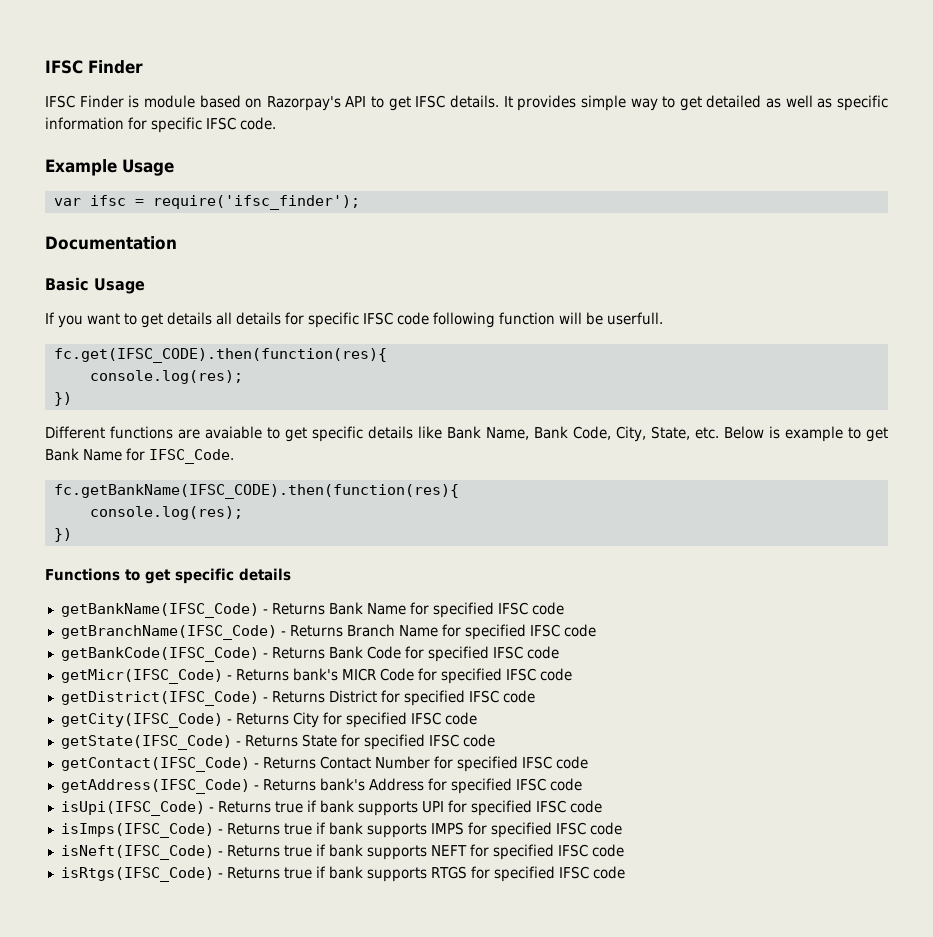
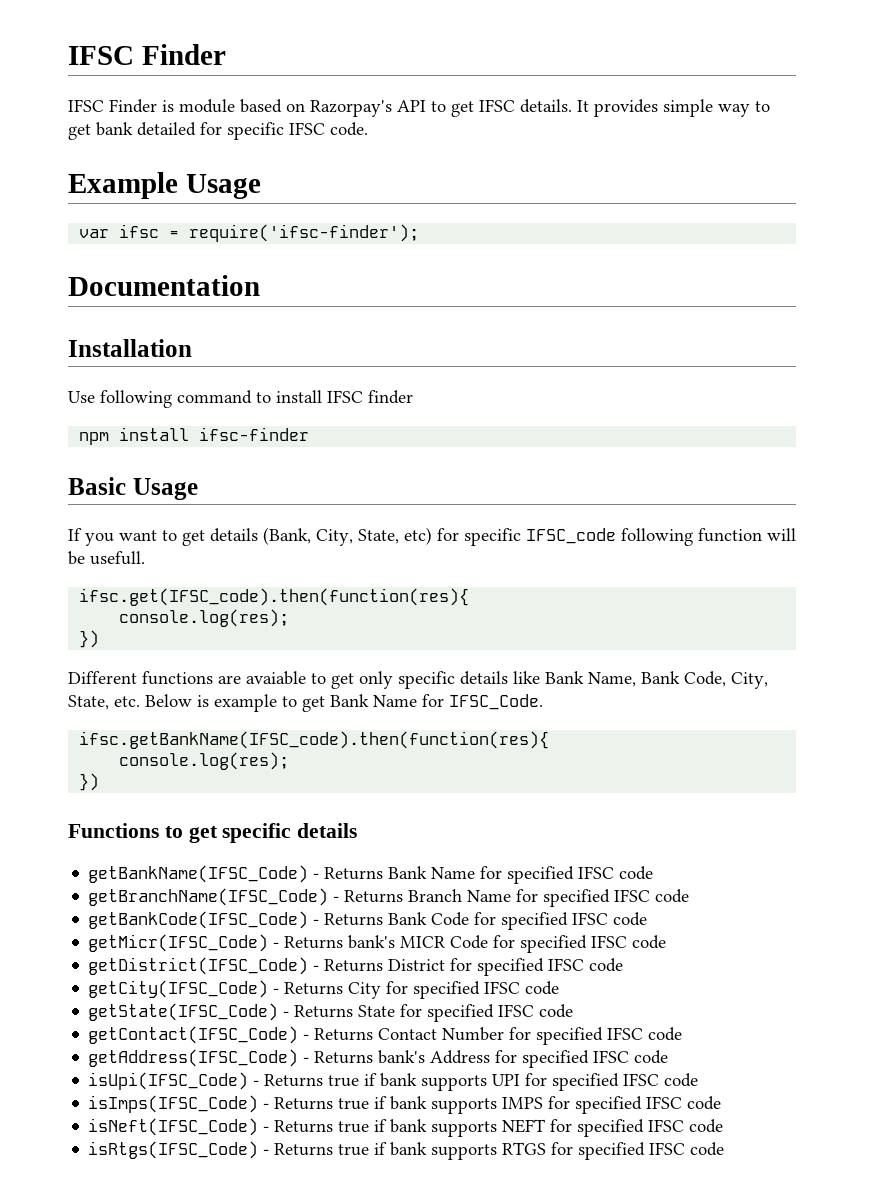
[706,95,889,111] [45,117,124,130] detailed as well as specific information -> [96,122,196,136] bank detailed
[152,195,360,210] require('ifsc_finder'); -> [189,224,420,242] require('ifsc-finder');
(177, 243) none -> [68,339,192,357] [68,390,413,408] [79,427,310,445] // Installation // Use following command to install IFSC finder // npm install ifsc-finder
[216,312,429,328] all details for specific IFSC code -> [263,527,616,546] (Bank, City, State, etc) for specific IFSC_code
[607,312,663,325] [53,348,387,363] userfull. // fc.get(IFSC_CODE).then(function(res){ -> [90,551,145,565] [79,588,470,606] usefull. // ifsc.get(IFSC_code).then(function(res){
(307, 434) none -> [359,671,393,689] only
[53,484,459,499] fc.getBankName(IFSC_CODE).then(function(res){ -> [79,731,550,749] ifsc.getBankName(IFSC_code).then(function(res){

